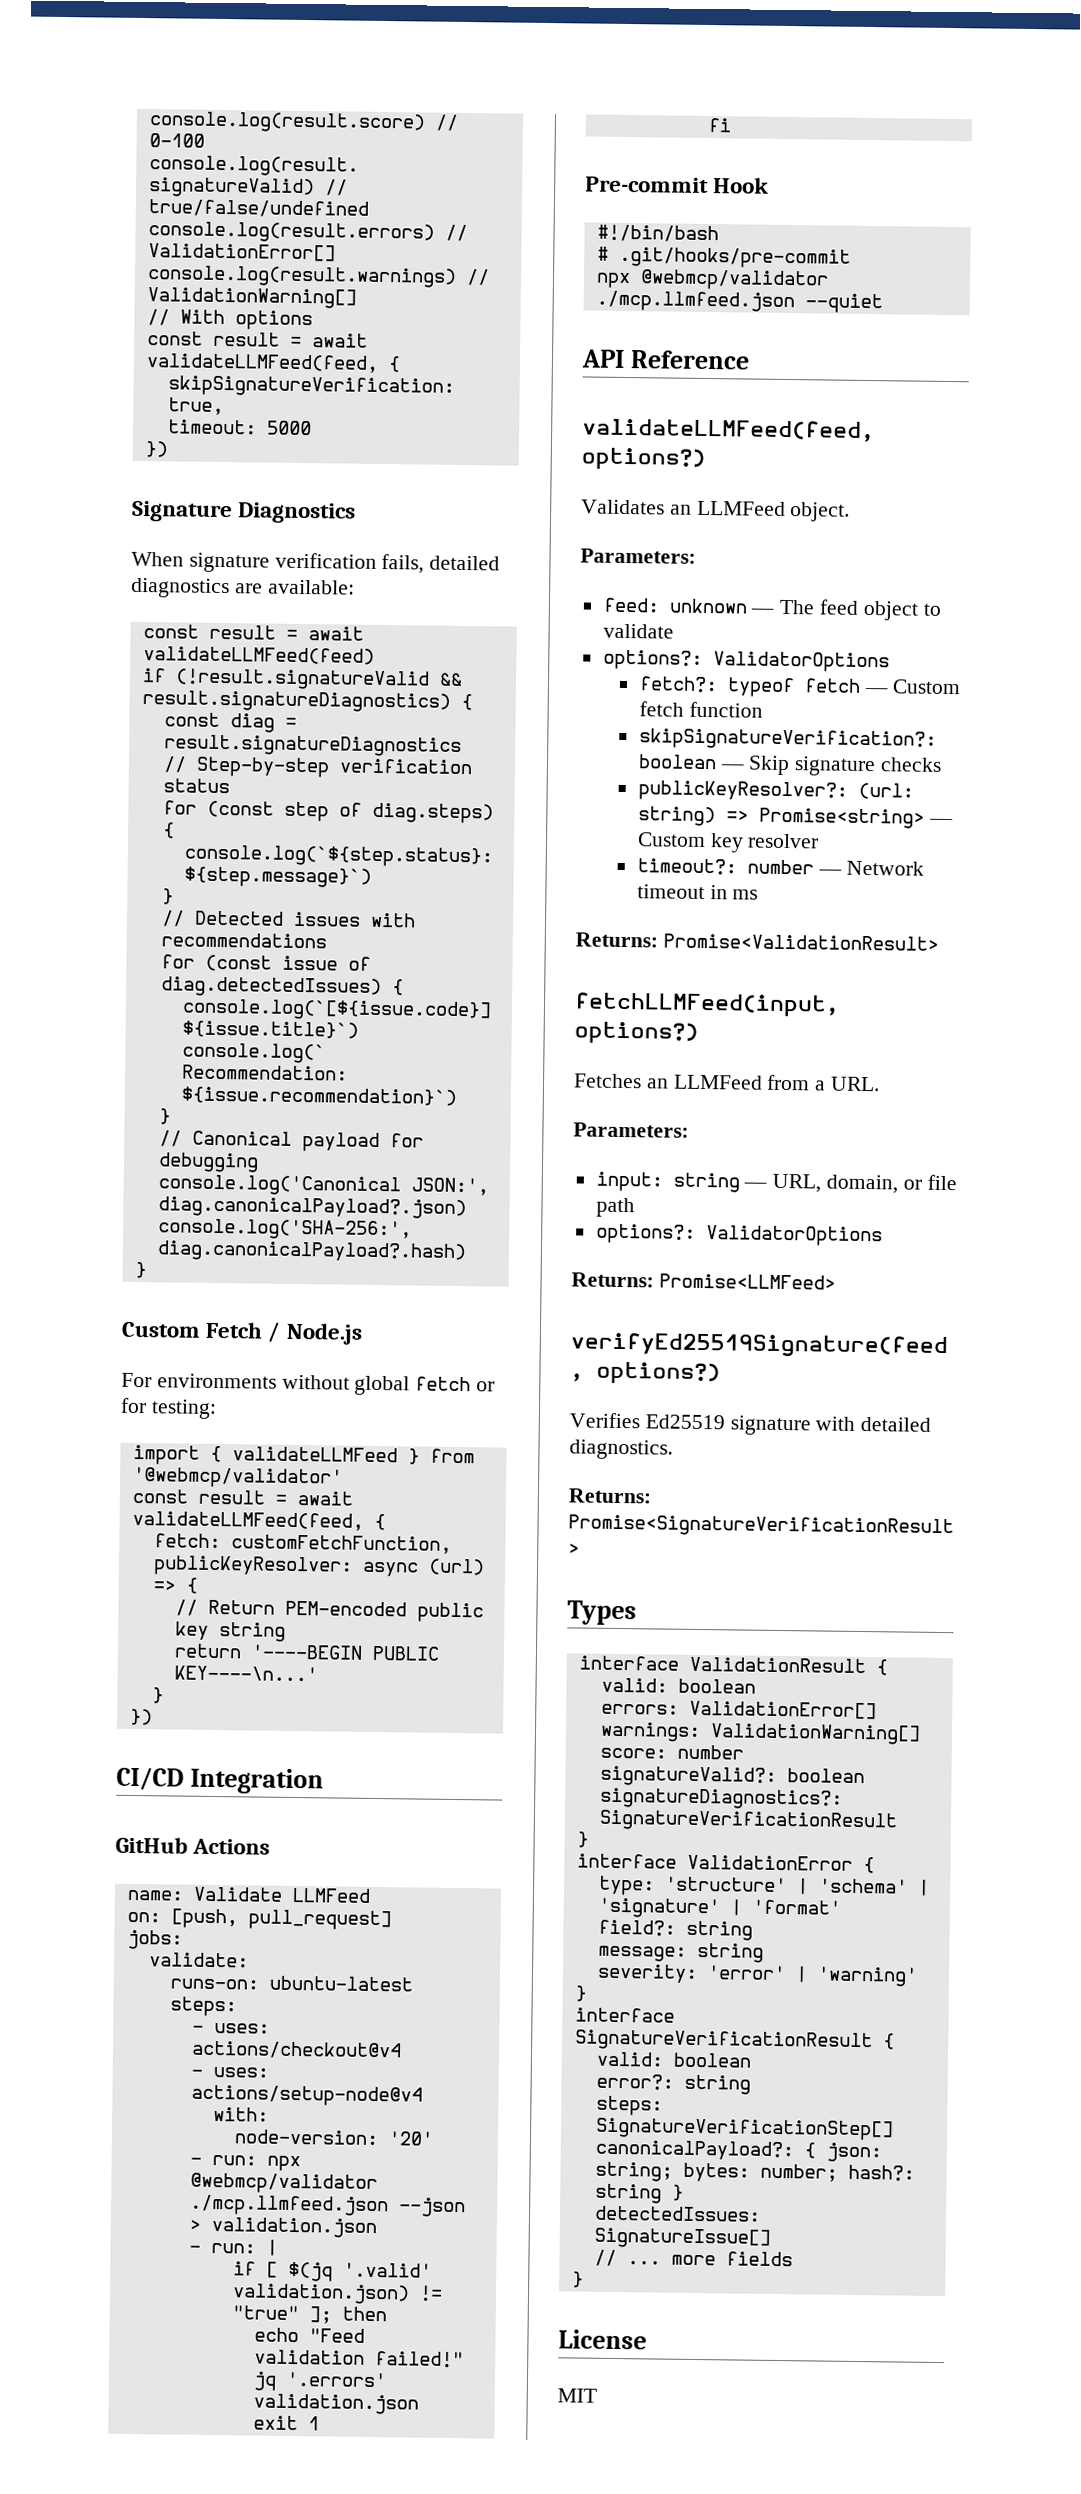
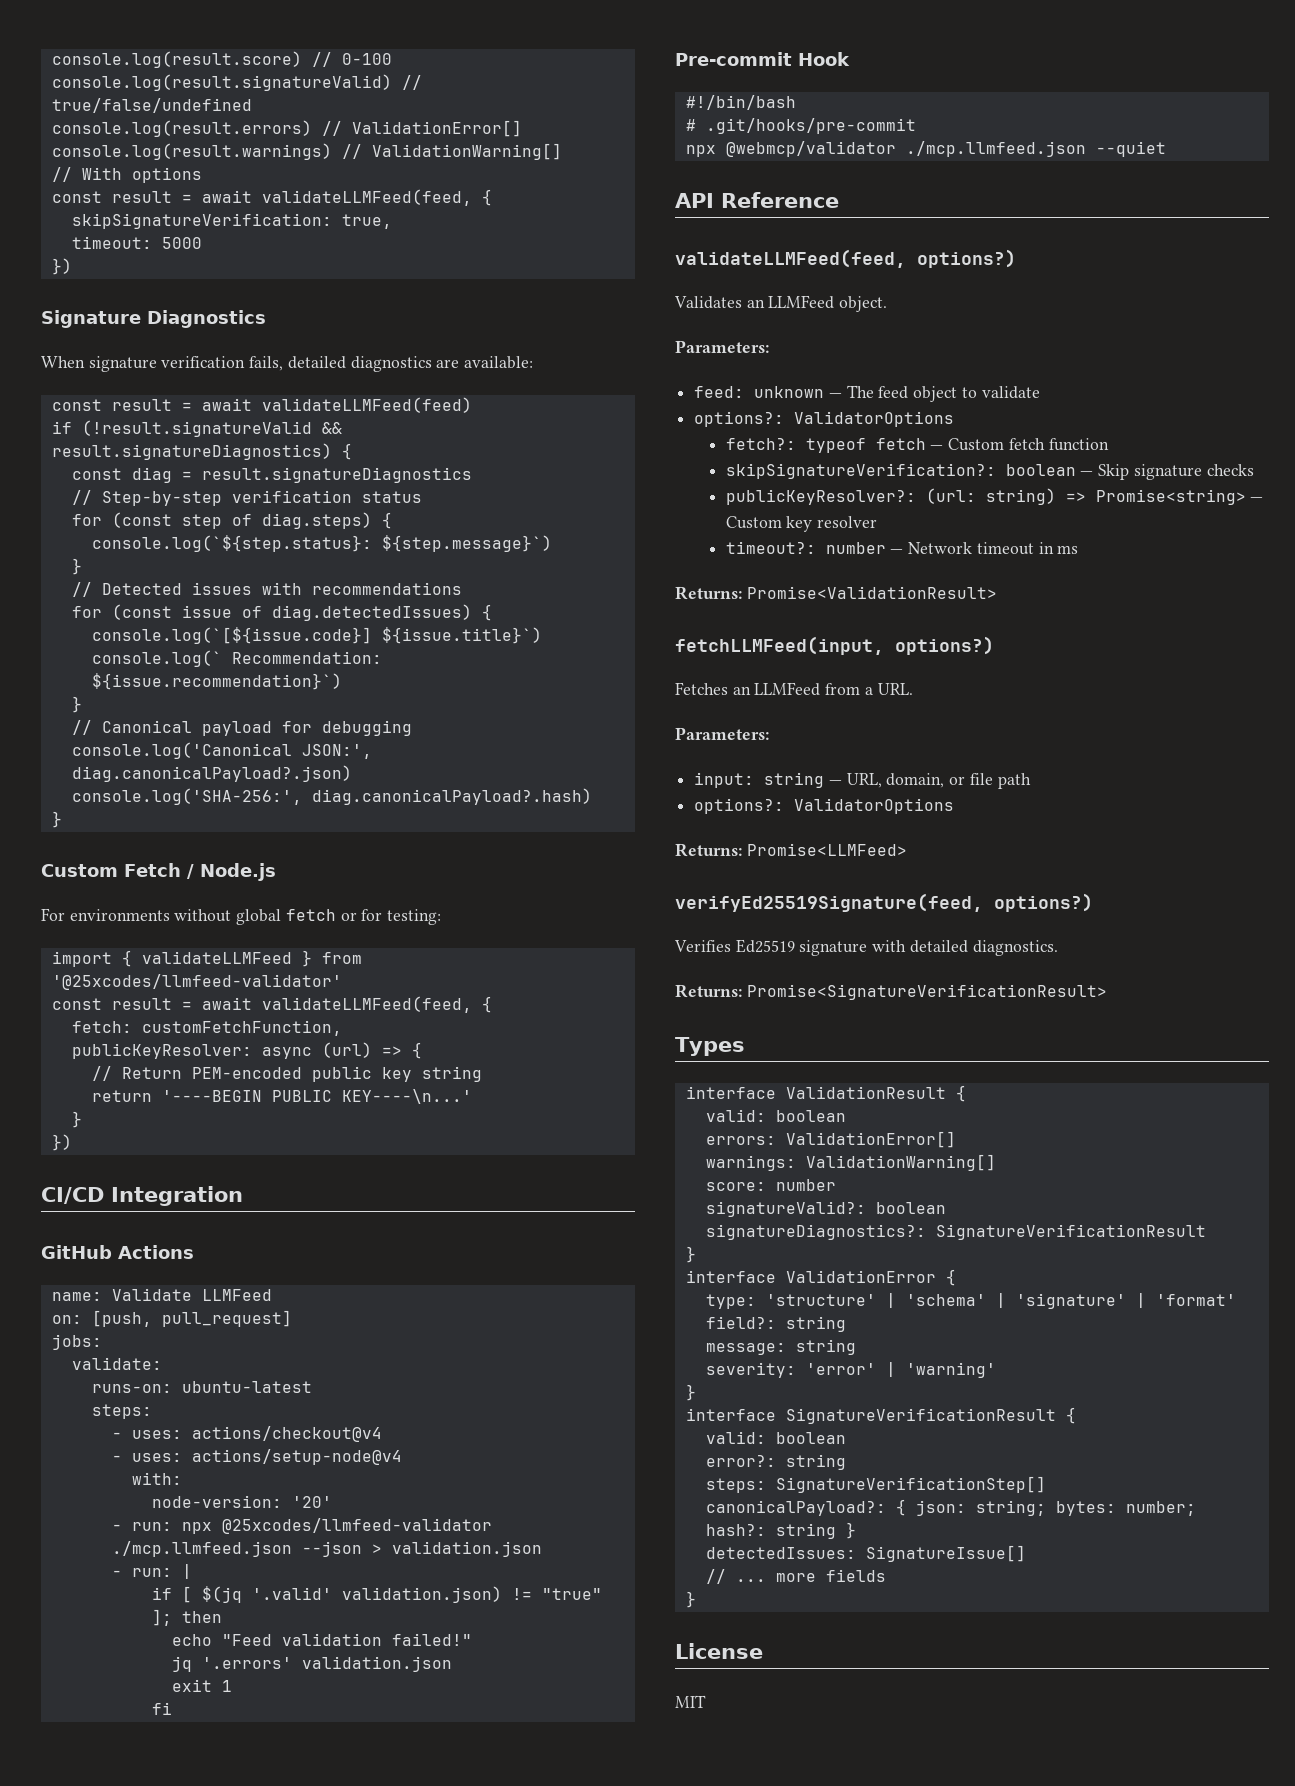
[132,1466,343,1489] '@webmcp/validator' -> [51,974,342,990] '@25xcodes/llmfeed-validator'
[189,2172,378,2195] @webmcp/validator -> [221,1518,492,1534] @25xcodes/llmfeed-validator

